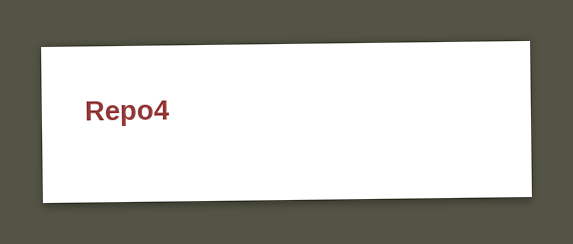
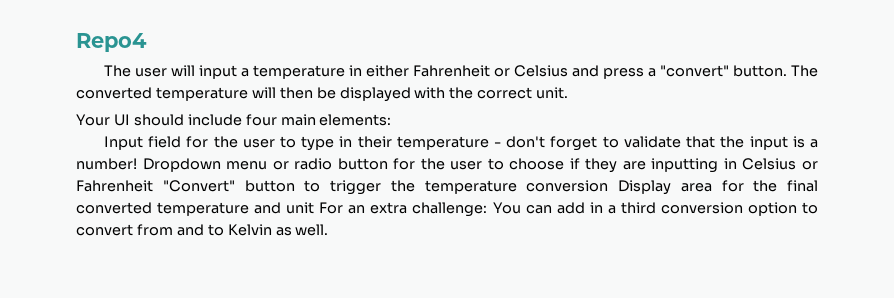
(171, 113) none -> [103,65,819,79] [76,87,569,102] [76,114,392,126] [103,136,819,151] [76,158,819,173] [76,180,818,195] [76,202,818,217] [76,224,329,236] // The user will input a temperature in either Fahrenheit or Celsius and press a "convert" button. The converted temperature will then be displayed with the correct unit. // Your UI should include four main elements: // Input field for the user to type in their temperature - don't forget to validate that the input is a number! Dropdown menu or radio button for the user to choose if they are inputting in Celsius or Fahrenheit "Convert" button to trigger the temperature conversion Display area for the final converted temperature and unit For an extra challenge: You can add in a third conversion option to convert from and to Kelvin as well.

